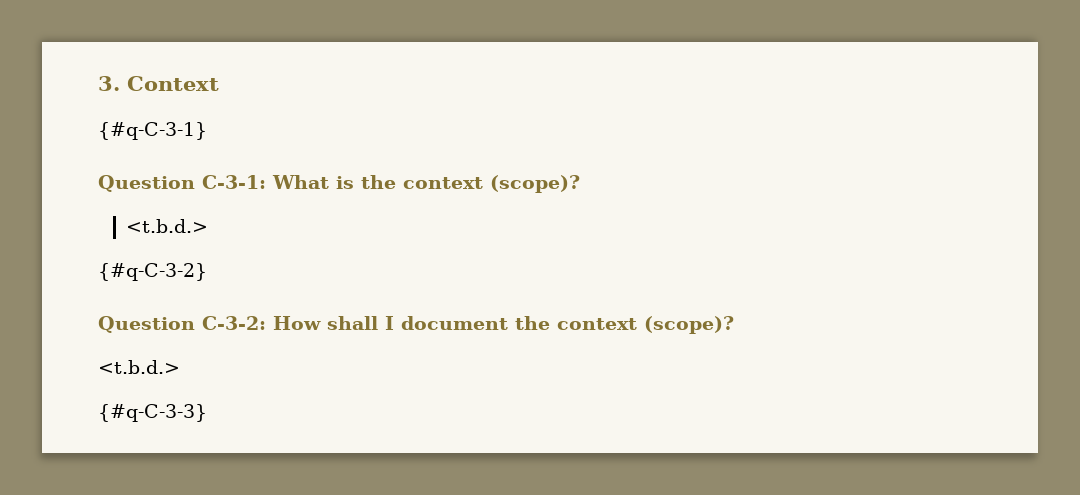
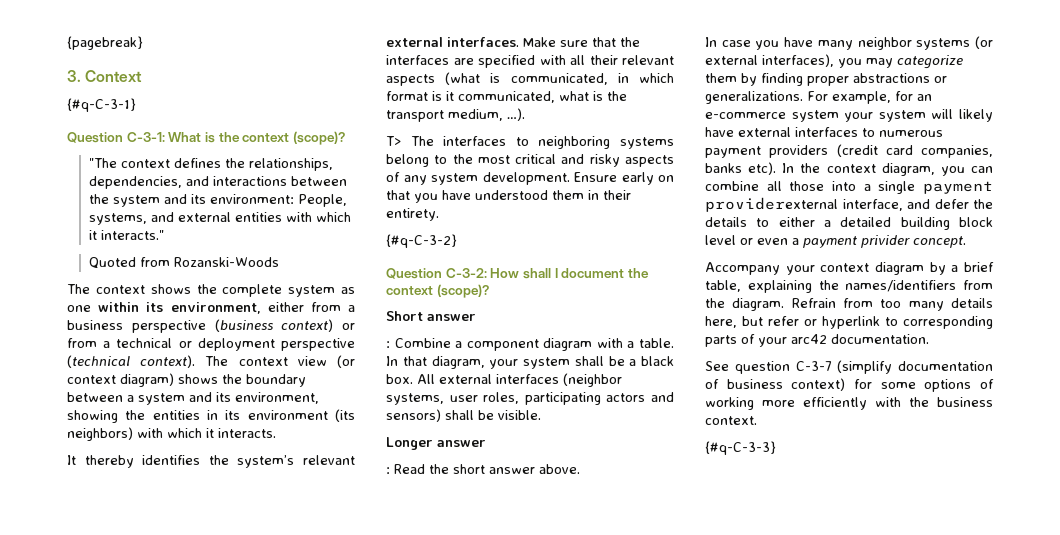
(98, 83) none -> [67,36,143,50] {pagebreak} //
[126,219,209,233] <t.b.d.> -> [88,158,333,171] [88,176,347,189] [88,194,347,207] [88,212,351,225] [88,230,164,240] [88,257,279,269] [67,284,355,297] [67,302,355,314] [67,319,355,333] [67,338,355,351] [67,355,355,368] [67,373,306,387] [67,392,319,405] [67,409,356,423] [67,427,276,441] [67,455,355,468] [386,37,640,47] [386,55,674,68] [386,72,674,86] [386,91,627,103] [386,108,525,122] [386,136,674,149] [386,154,674,167] [386,172,674,185] [386,190,631,203] [386,208,439,221] "The context defines the relationships, dependencies, and interactions between the system and its environment: People, systems, and external entities with which it interacts." // Quoted from Rozanski-Woods // The context shows the complete system as one within its environment, either from a business perspective (business context) or from a technical or deployment perspective (technical context). The context view (or context diagram) shows the boundary between a system and its environment, showing the entities in its environment (its neighbors) with which it interacts. // It thereby identifies the system’s relevant external interfaces. Make sure that the interfaces are specified with all their relevant aspects (what is communicated, in which format is it communicated, what is the transport medium, …). // T> The interfaces to neighboring systems belong to the most critical and risky aspects of any system development. Ensure early on that you have understood them in their entirety.
[98,360,180,374] <t.b.d.> -> [386,311,476,321] [386,338,674,351] [386,356,674,369] [386,373,622,387] [386,392,674,405] [386,409,541,422] [386,437,486,450] [386,464,580,474] [705,36,993,50] [705,54,963,69] [705,73,947,86] [705,91,932,104] [705,109,993,122] [705,127,943,137] [705,144,993,158] [705,162,993,176] [705,181,993,194] [705,197,993,212] [705,217,993,230] [705,235,966,248] [705,262,994,275] [705,280,993,293] [705,298,993,311] [705,316,993,329] [705,334,929,347] [705,360,993,374] [705,378,994,392] [705,397,993,410] [705,416,757,425] Short answer // : Combine a component diagram with a table. In that diagram, your system shall be a black box. All external interfaces (neighbor systems, user roles, participating actors and sensors) shall be visible. // Longer answer // : Read the short answer above. // In case you have many neighbor systems (or external interfaces), you may categorize them by finding proper abstractions or generalizations. For example, for an e-commerce system your system will likely have external interfaces to numerous payment providers (credit card companies, banks etc). In the context diagram, you can combine all those into a single payment providerexternal interface, and defer the details to either a detailed building block level or even a payment privider concept. // Accompany your context diagram by a brief table, explaining the names/identifiers from the diagram. Refrain from too many details here, but refer or hyperlink to corresponding parts of your arc42 documentation. // See question C-3-7 (simplify documentation of business context) for some options of working more efficiently with the business context.

